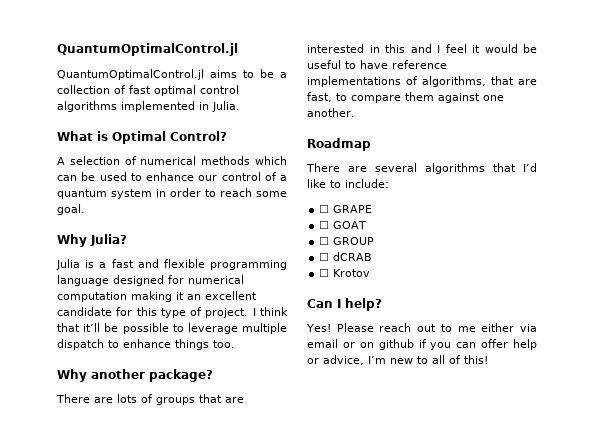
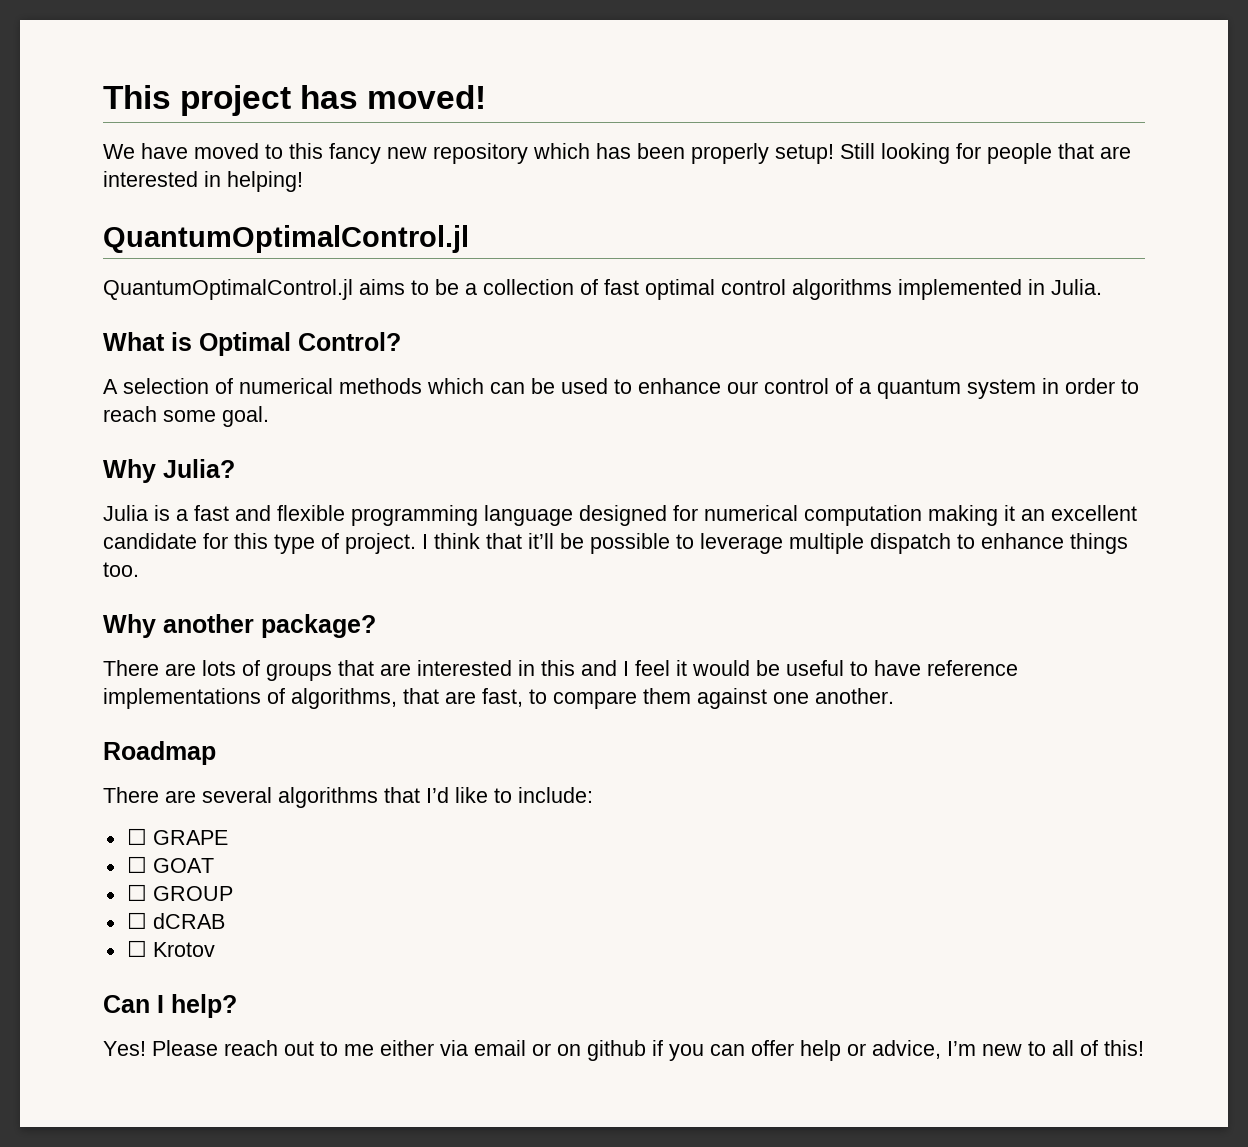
(57, 49) none -> [103,85,487,116] [103,143,1131,164] [103,171,303,192] This project has moved! // We have moved to this fancy new repository which has been properly setup! Still looking for people that are interested in helping! //

